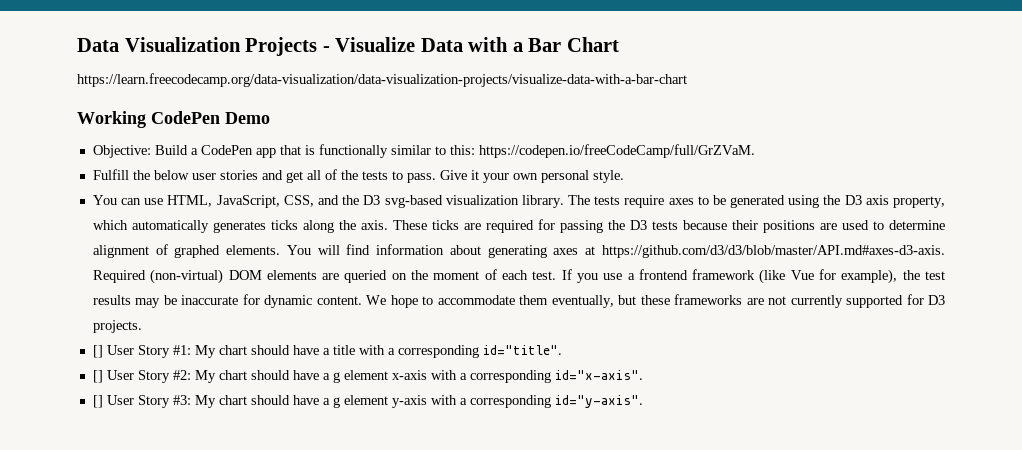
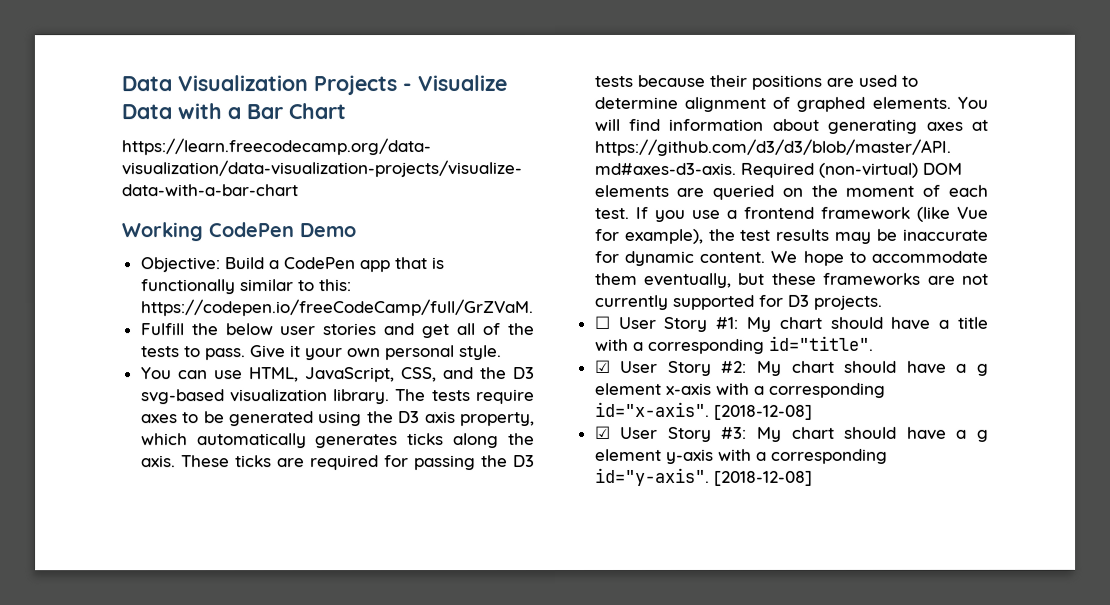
[92,345,103,358] [] -> [594,315,611,329] ☐
[92,370,103,383] [] -> [594,359,611,373] ☑
[92,395,103,408] // [] -> [713,404,813,420] [594,425,611,439] [2018-12-08] // ☑
(643, 401) none -> [713,470,813,486] [2018-12-08]

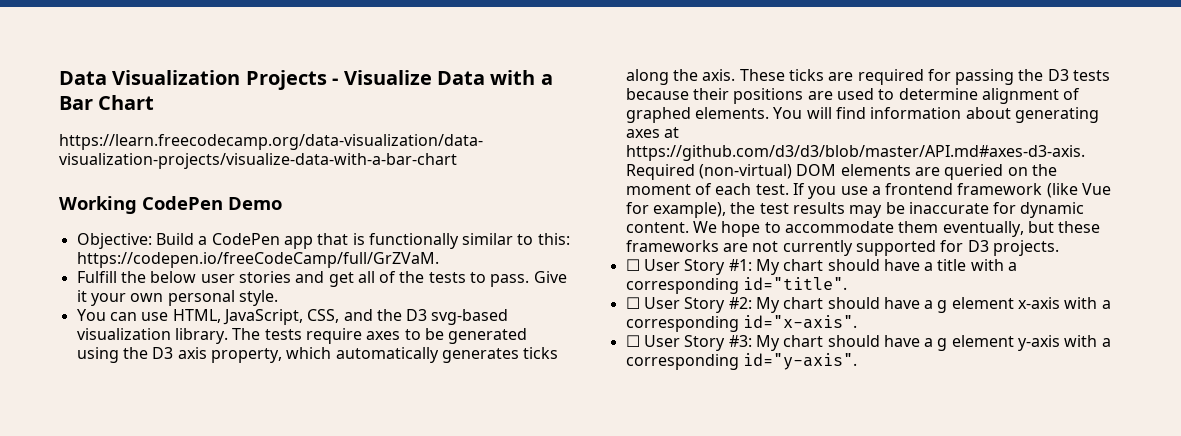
[594,359,611,373] ☑ -> [625,297,640,309] ☐
[713,404,813,420] [594,425,611,439] [2018-12-08] // ☑ -> [625,335,640,347] // ☐
[713,470,813,486] [2018-12-08] -> (857, 361) none

